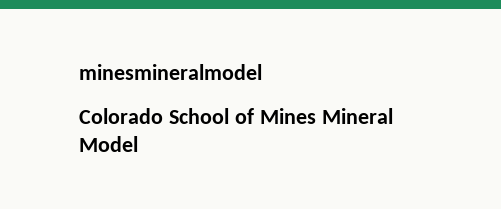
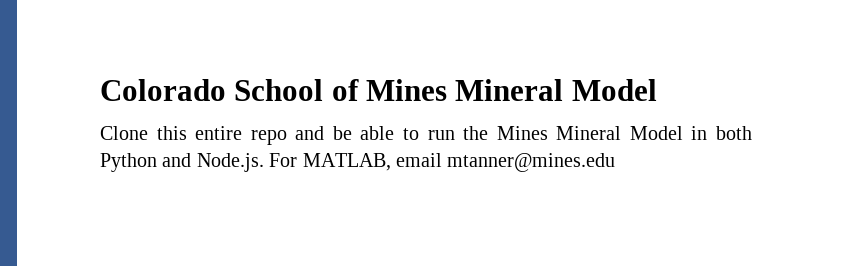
[79,64,262,80] minesmineralmodel // -> (100, 90) none
(138, 144) none -> [100,126,752,145] [100,153,616,172] // Clone this entire repo and be able to run the Mines Mineral Model in both Python and Node.js. For MATLAB, email mtanner@mines.edu

